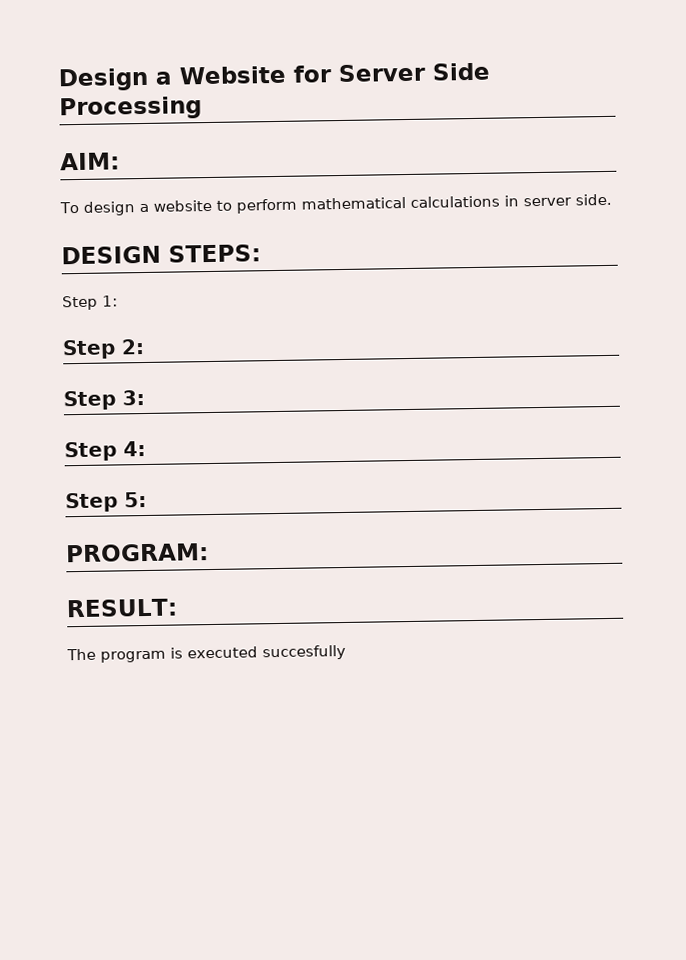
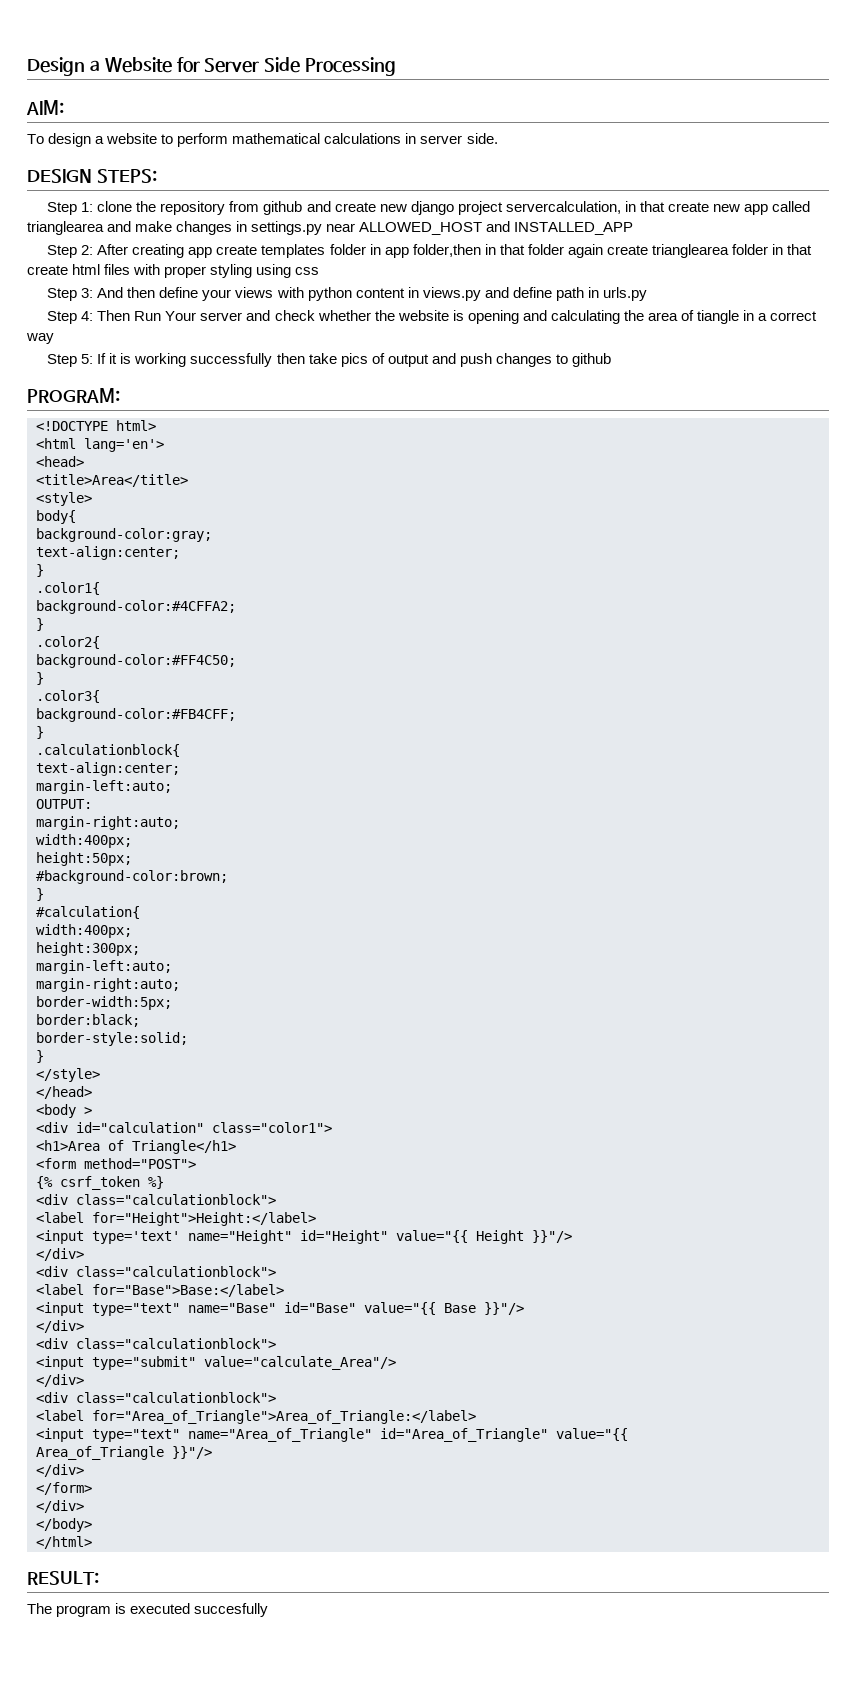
[62,339,145,360] [63,390,145,411] [64,440,146,462] [65,491,147,513] [65,543,209,563] // Step 2: // Step 3: // Step 4: // Step 5: // PROGRAM: -> [97,201,811,215] [27,221,634,235] [47,244,813,258] [27,264,320,278] [47,287,647,301] [47,310,818,324] [26,333,54,344] [47,353,611,367] [27,388,120,403] [36,420,156,431] [36,438,164,452] [36,456,84,467] [36,474,188,487] [36,492,92,506] [36,510,76,524] [36,528,212,542] [36,546,180,560] [36,564,44,577] [36,582,100,595] [36,600,236,614] [36,618,44,631] [36,636,100,649] [36,654,236,668] [36,672,44,685] [36,690,100,703] [36,708,236,722] [36,726,44,739] [36,744,180,757] [36,762,180,776] [36,780,172,794] [36,799,92,809] [36,816,180,830] [36,834,132,848] [36,852,132,866] [36,870,228,884] [36,888,44,901] [36,906,140,919] [36,924,132,938] [36,942,140,956] [36,960,172,974] [36,978,180,992] [36,996,172,1010] [36,1014,140,1027] [36,1032,188,1046] [36,1050,44,1063] [36,1068,100,1082] [36,1086,92,1099] [36,1104,92,1118] [36,1122,332,1133] [36,1140,236,1154] [36,1158,196,1169] [36,1176,164,1190] [36,1194,276,1205] [36,1212,316,1226] [36,1230,572,1244] [36,1248,84,1261] [36,1266,276,1277] [36,1284,284,1297] [36,1302,524,1316] [36,1320,84,1333] [36,1338,276,1349] [36,1356,396,1370] [36,1374,84,1387] [36,1392,276,1403] [36,1410,476,1424] [36,1428,628,1442] [36,1446,212,1460] [36,1464,84,1477] [36,1482,92,1495] [36,1500,84,1513] [36,1518,92,1532] [36,1536,92,1549] clone the repository from github and create new django project servercalculation, in that create new app called trianglearea and make changes in settings.py near ALLOWED_HOST and INSTALLED_APP // Step 2: After creating app create templates folder in app folder,then in that folder again create trianglearea folder in that create html files with proper styling using css // Step 3: And then define your views with python content in views.py and define path in urls.py // Step 4: Then Run Your server and check whether the website is opening and calculating the area of tiangle in a correct way // Step 5: If it is working successfully then take pics of output and push changes to github // PROGRAM: // <!DOCTYPE html> // <html lang='en'> // <head> // <title>Area</title> // <style> // body{ // background-color:gray; // text-align:center; // } // .color1{ // background-color:#4CFFA2; // } // .color2{ // background-color:#FF4C50; // } // .color3{ // background-color:#FB4CFF; // } // .calculationblock{ // text-align:center; // margin-left:auto; // OUTPUT: // margin-right:auto; // width:400px; // height:50px; // #background-color:brown; // } // #calculation{ // width:400px; // height:300px; // margin-left:auto; // margin-right:auto; // border-width:5px; // border:black; // border-style:solid; // } // </style> // </head> // <body > // <div id="calculation" class="color1"> // <h1>Area of Triangle</h1> // <form method="POST"> // {% csrf_token %} // <div class="calculationblock"> // <label for="Height">Height:</label> // <input type='text' name="Height" id="Height" value="{{ Height }}"/> // </div> // <div class="calculationblock"> // <label for="Base">Base:</label> // <input type="text" name="Base" id="Base" value="{{ Base }}"/> // </div> // <div class="calculationblock"> // <input type="submit" value="calculate_Area"/> // </div> // <div class="calculationblock"> // <label for="Area_of_Triangle">Area_of_Triangle:</label> // <input type="text" name="Area_of_Triangle" id="Area_of_Triangle" value="{{ // Area_of_Triangle }}"/> // </div> // </form> // </div> // </body> // </html>

